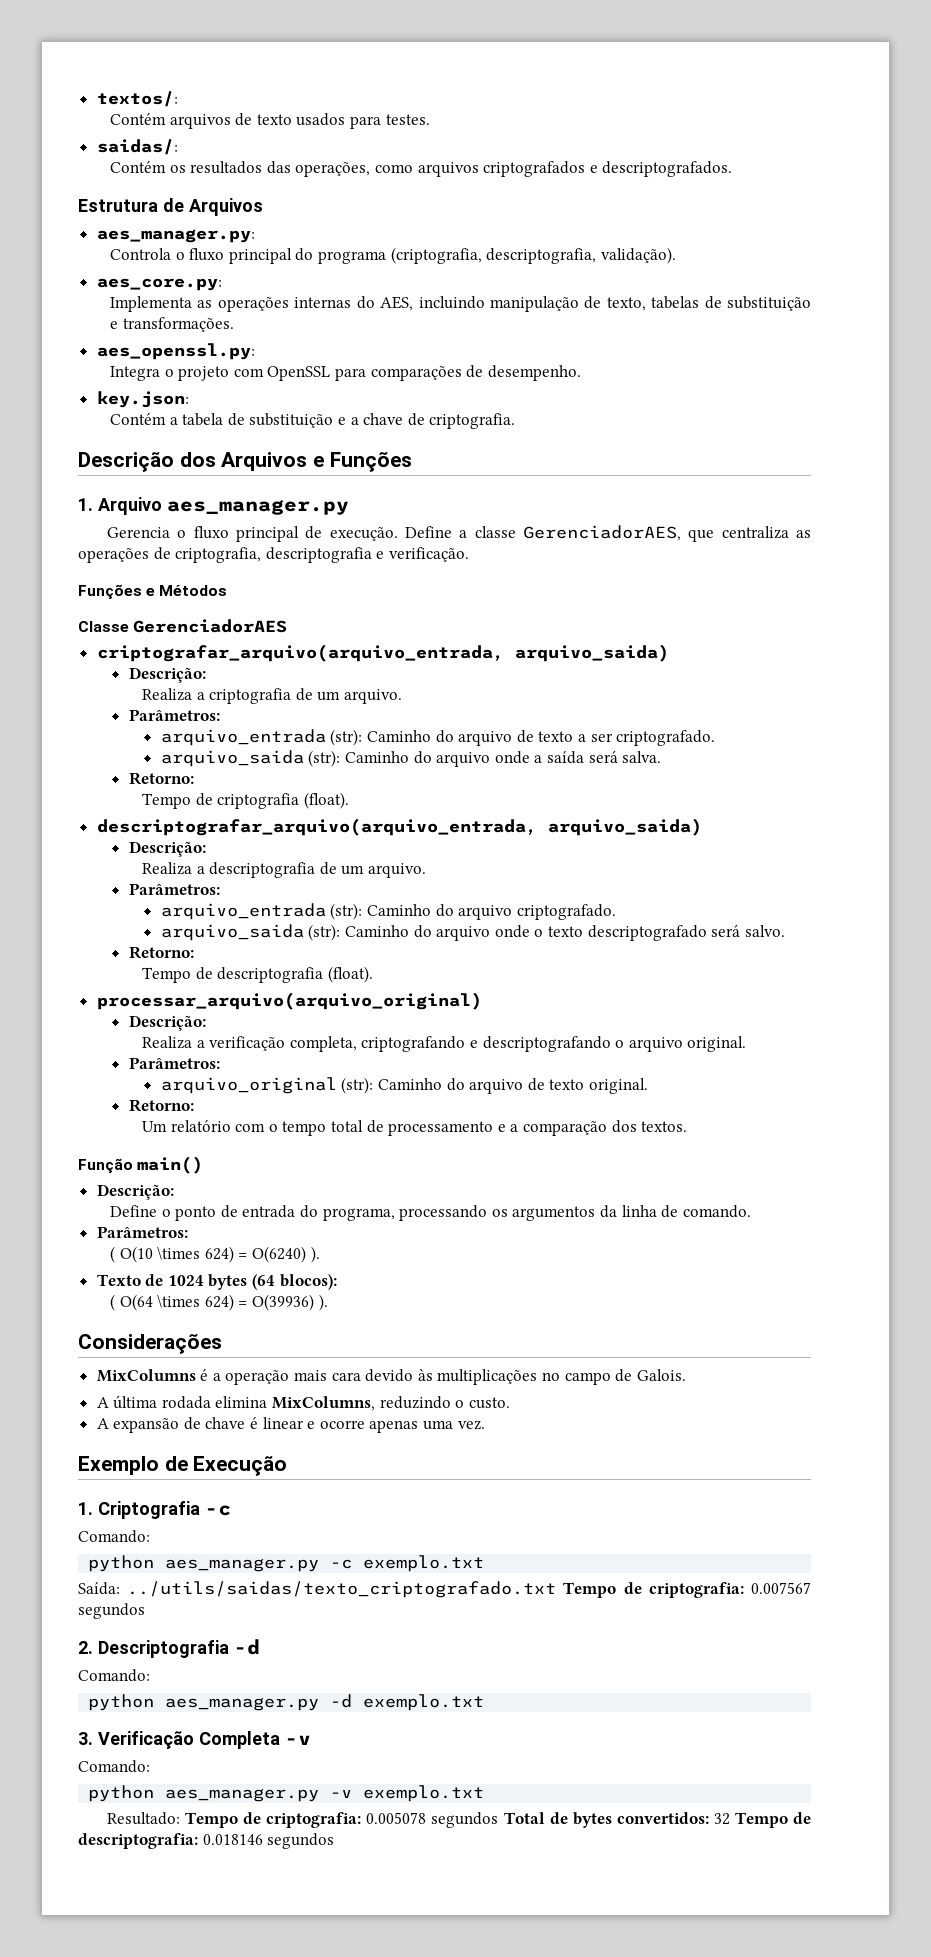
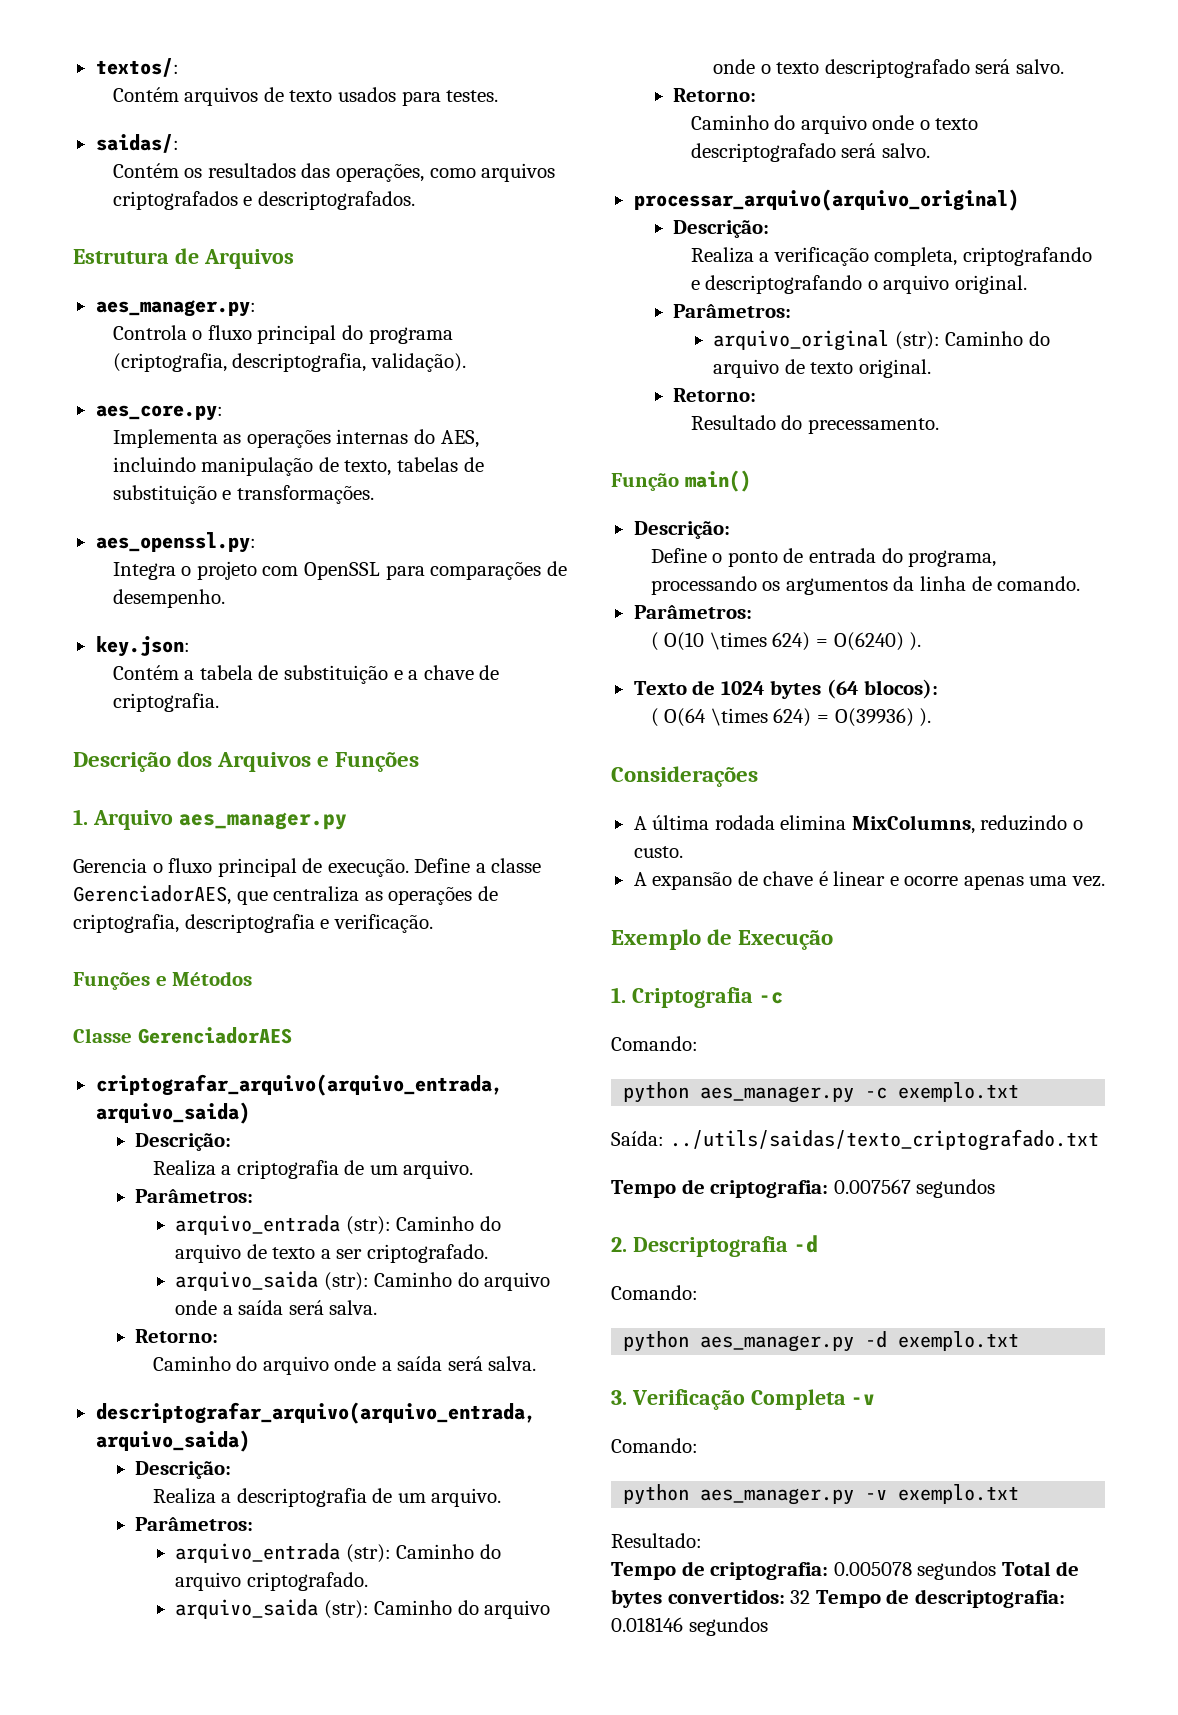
[142,792,349,809] Tempo de criptografia (float). -> [152,1356,537,1375] Caminho do arquivo onde a saída será salva.
[142,966,373,983] Tempo de descriptografia (float). -> [690,115,979,134] [690,143,930,162] Caminho do arquivo onde o texto descriptografado será salvo.
[142,1120,688,1136] Um relatório com o tempo total de processamento e a comparação dos textos. -> [690,415,939,434] Resultado do precessamento.
[96,1369,686,1385] // MixColumns é a operação mais cara devido às multiplicações no campo de Galois. -> (758, 776) none
(557, 1589) none -> (1099, 1140) //
(181, 1818) none -> (702, 1540) //

